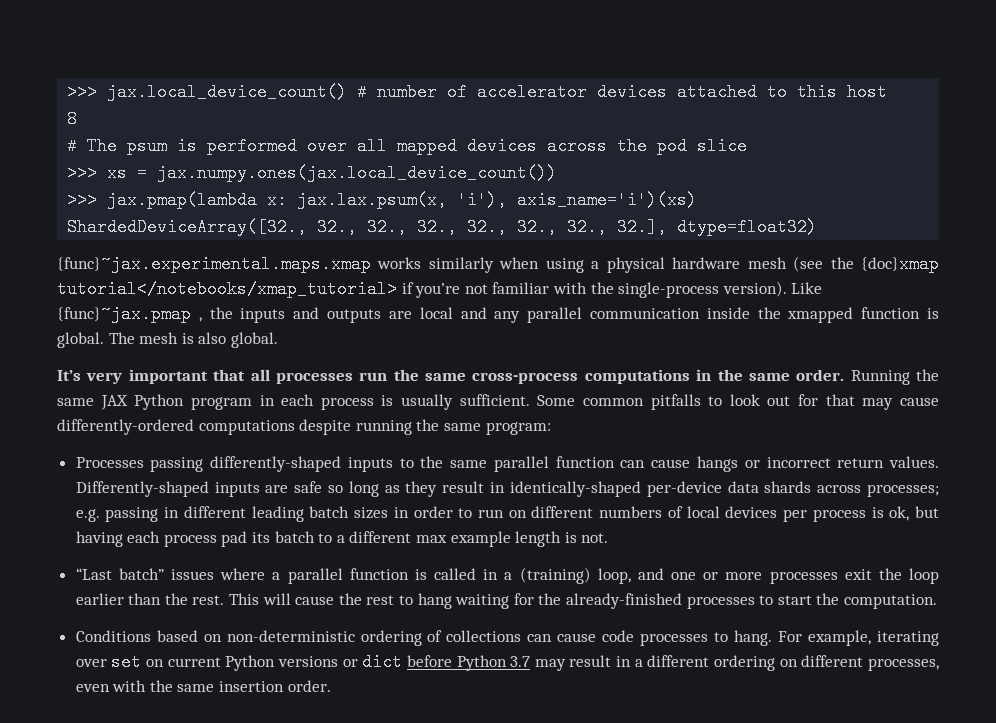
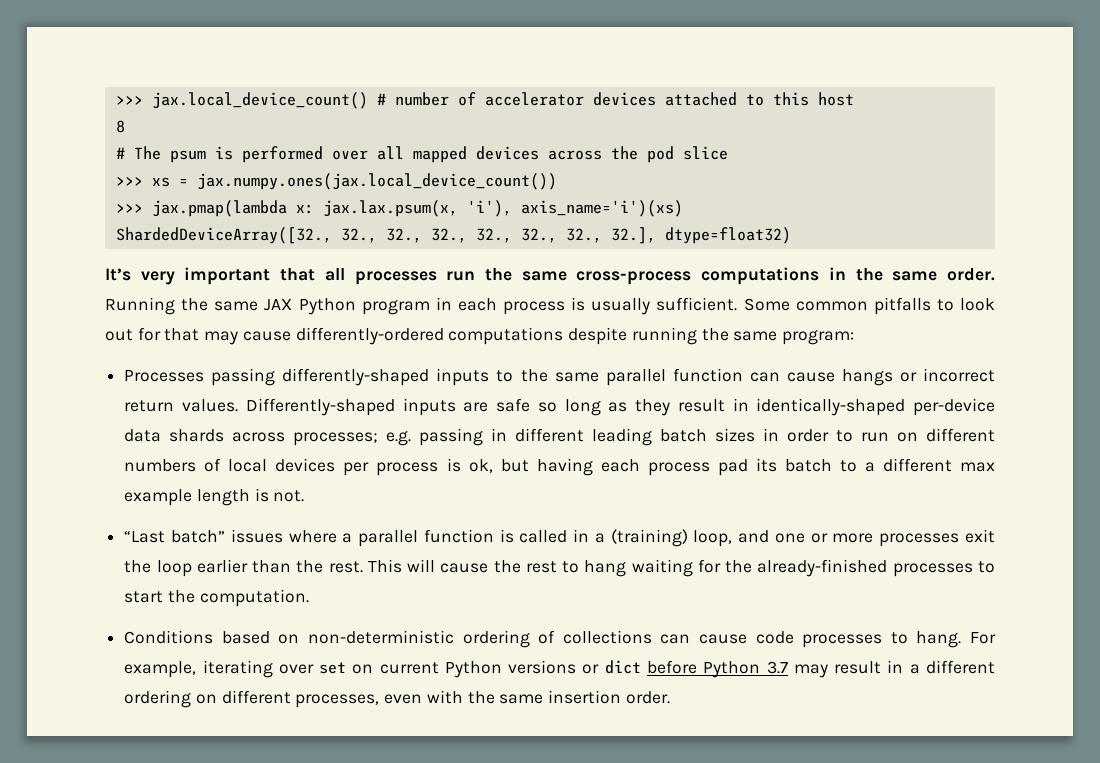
[57,255,940,273] [57,280,823,298] [57,305,939,323] [57,332,278,348] // {func}~jax.experimental.maps.xmap works similarly when using a physical hardware mesh (see the {doc}xmap tutorial</notebooks/xmap_tutorial> if you’re not familiar with the single-process version). Like {func}~jax.pmap , the inputs and outputs are local and any parallel communication inside the xmapped function is global. The mesh is also global. -> (791, 235) none

